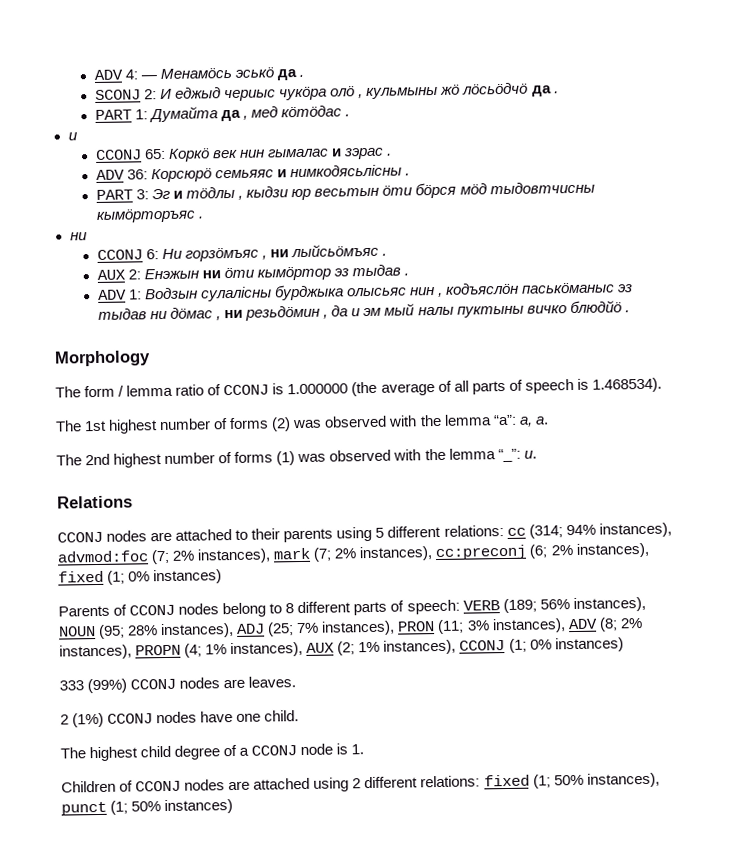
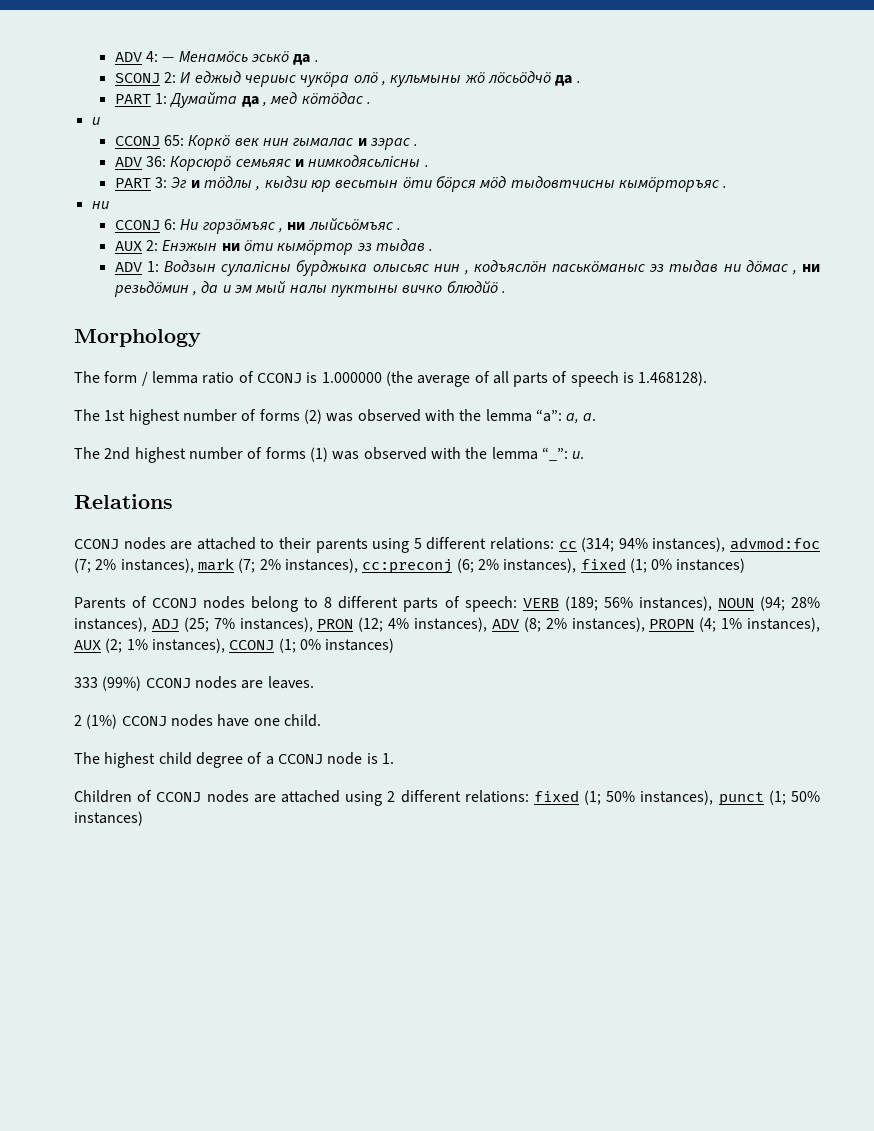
[591,377,662,393] 1.468534). -> [638,371,708,386] 1.468128).
[98,624,126,639] (95; -> [759,596,785,611] (94;
[437,619,490,635] (11; 3% -> [358,617,410,632] (12; 4%

